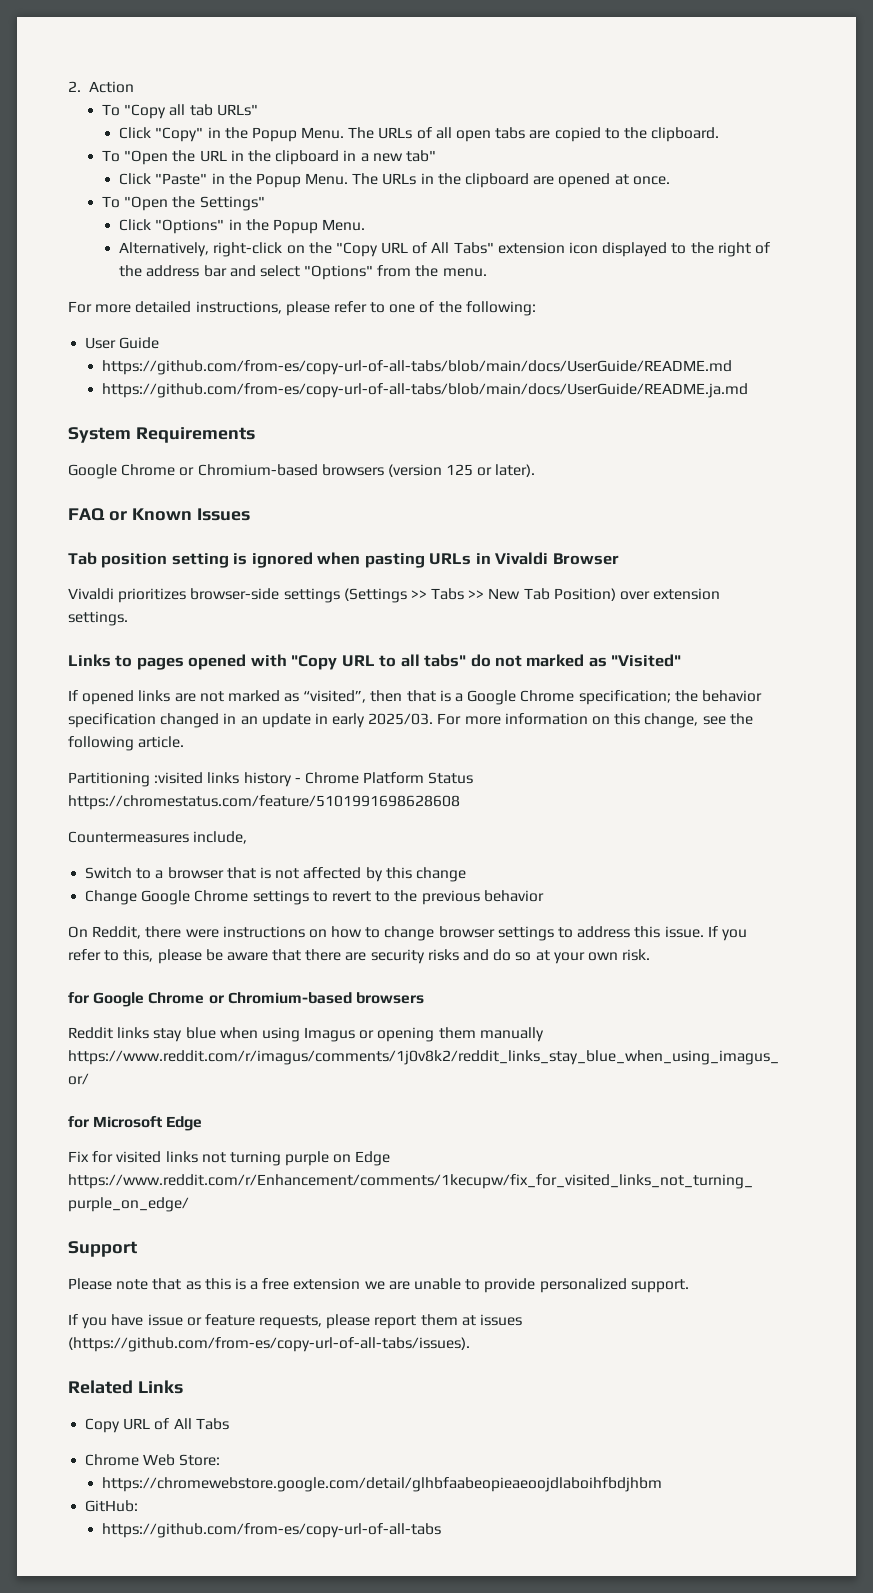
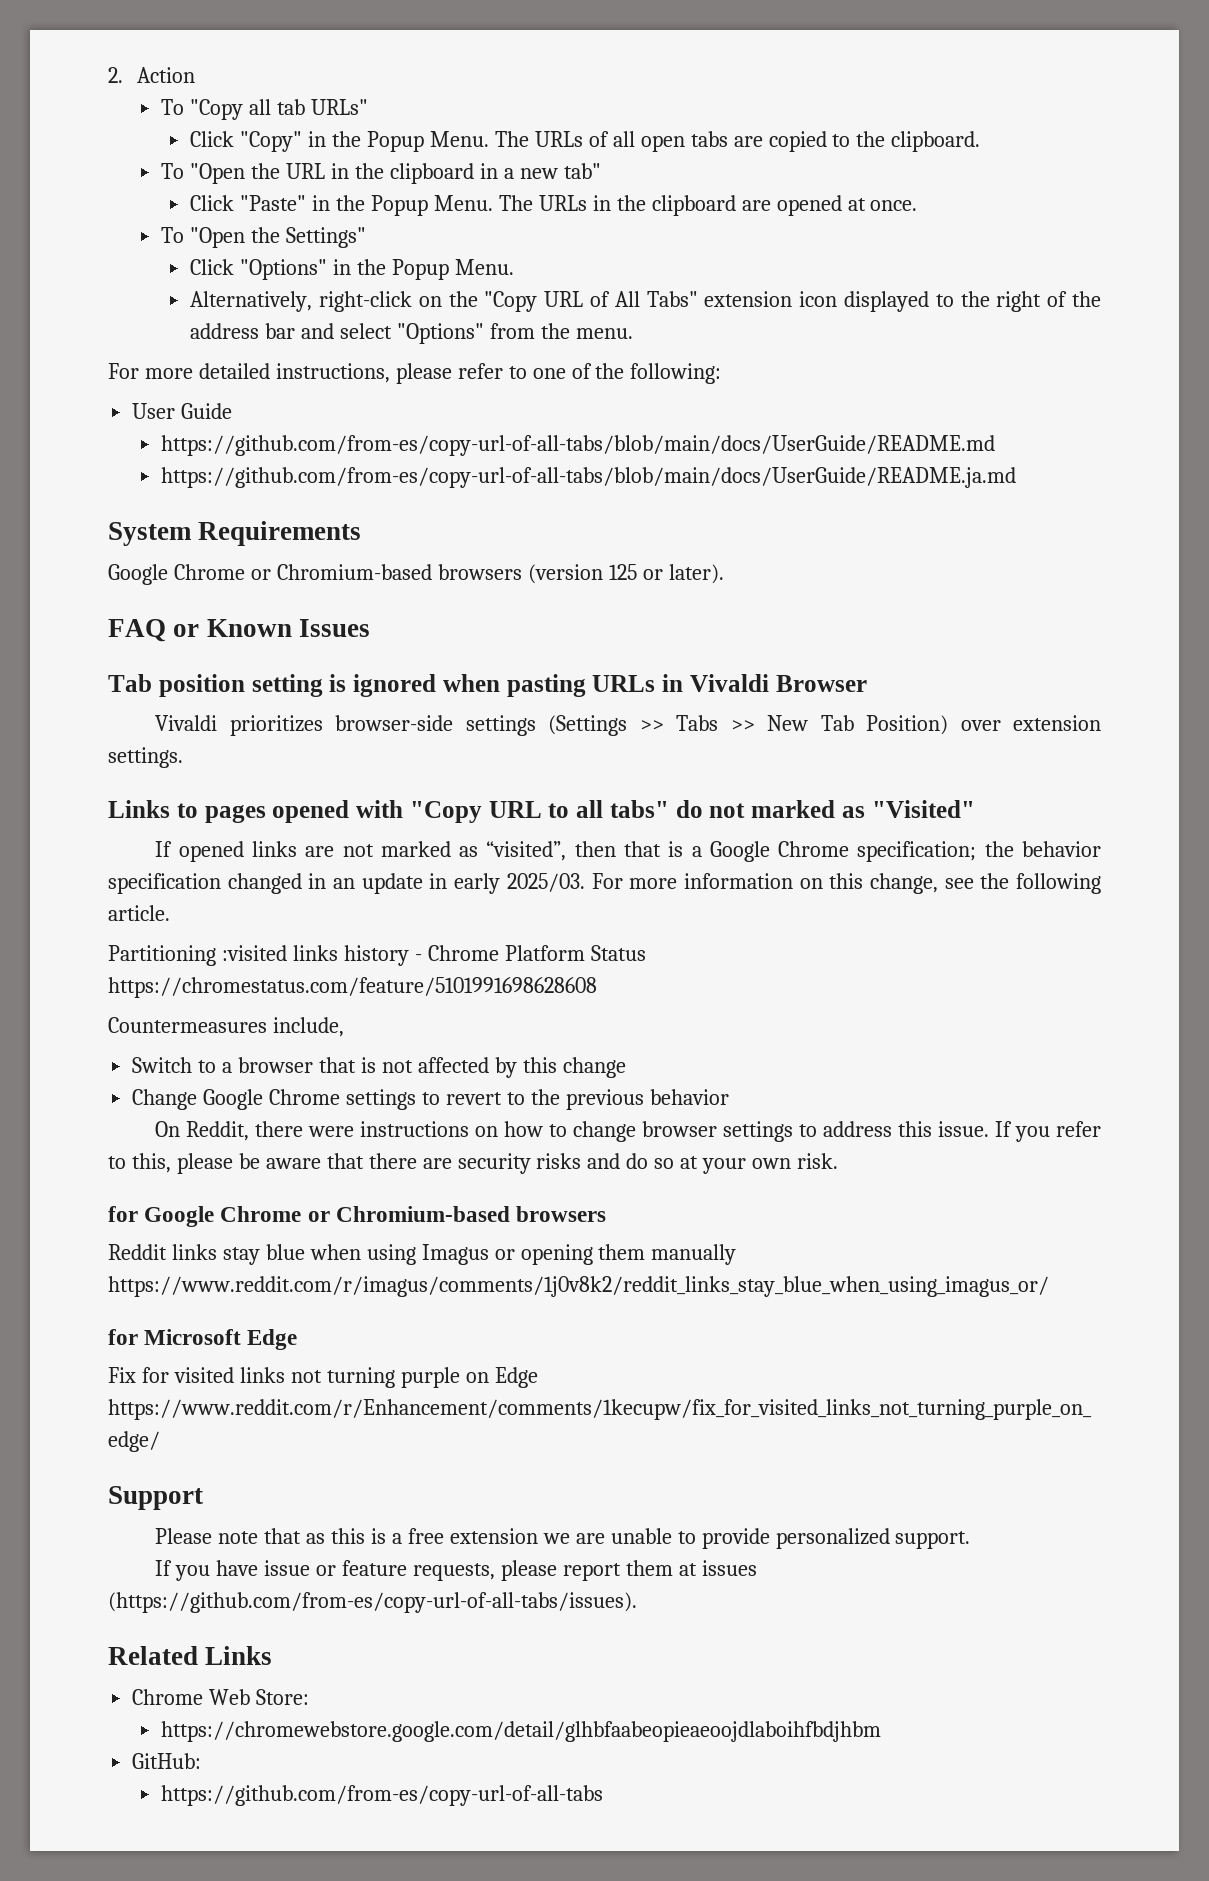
[85,1418,229,1433] // Copy URL of All Tabs -> (273, 1655) none

